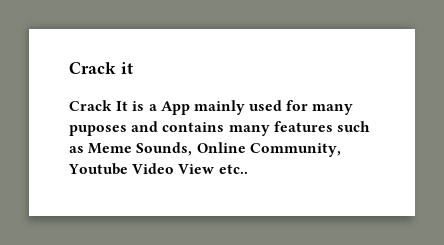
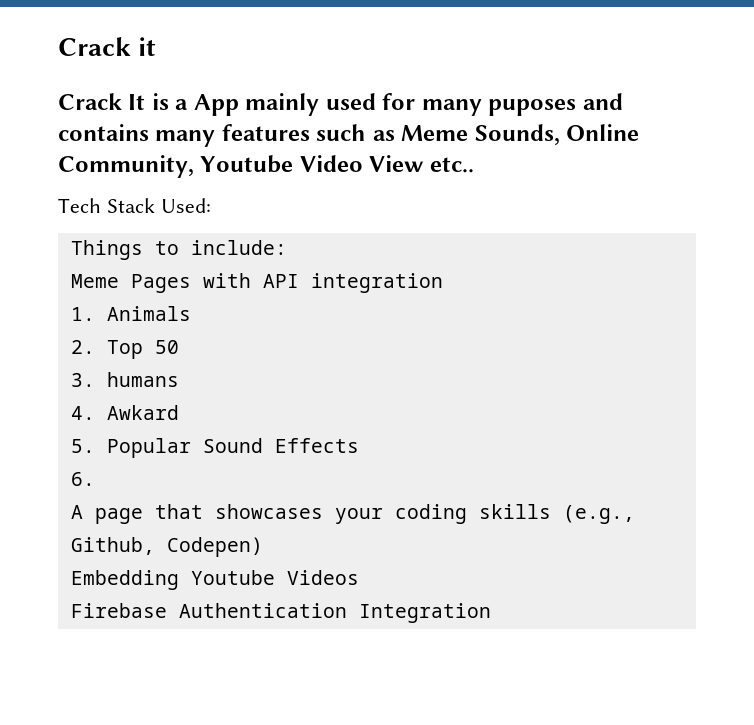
(248, 169) none -> [58,198,211,213] [70,240,287,260] [70,273,443,293] [70,306,191,321] [70,340,179,359] [70,372,179,387] [70,405,179,420] [70,438,359,458] [70,472,95,486] [70,504,635,524] [70,537,263,557] [70,570,359,590] [70,603,491,623] // Tech Stack Used: // Things to include: // Meme Pages with API integration // 1. Animals // 2. Top 50 // 3. humans // 4. Awkard // 5. Popular Sound Effects // 6. // A page that showcases your coding skills (e.g., Github, Codepen) // Embedding Youtube Videos // Firebase Authentication Integration

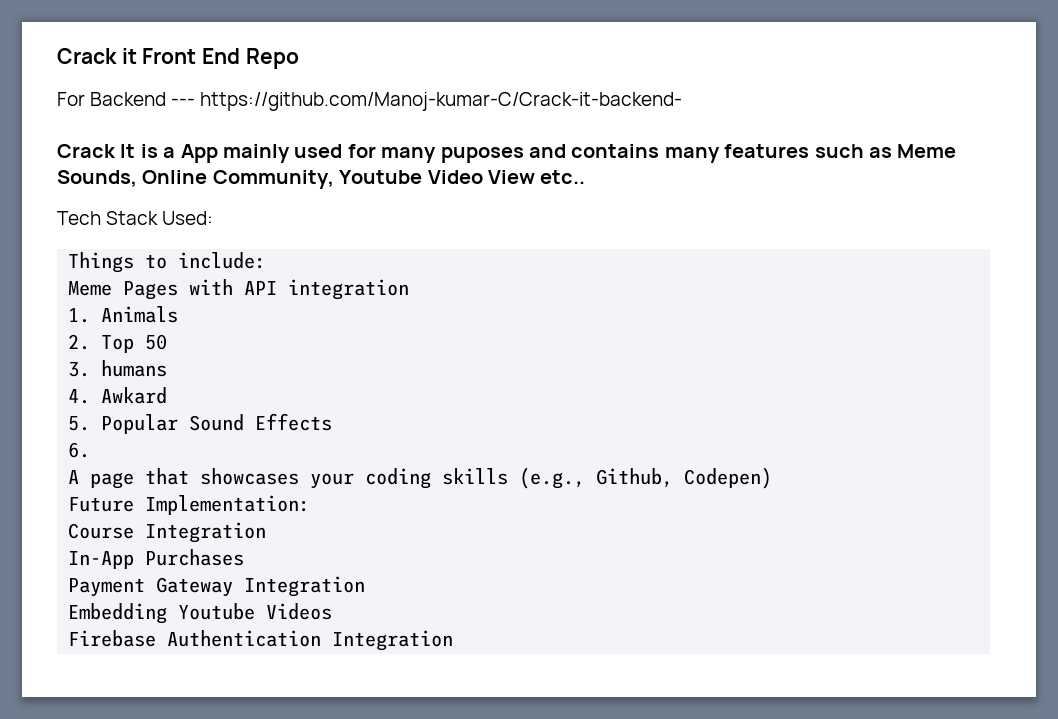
(157, 46) none -> [142,48,299,69] [57,92,683,111] Front End Repo // For Backend --- https://github.com/Manoj-kumar-C/Crack-it-backend-
(263, 547) none -> [68,495,311,515] [68,522,267,543] [68,549,245,569] [68,576,366,597] // Future Implementation: // Course Integration // In-App Purchases // Payment Gateway Integration

